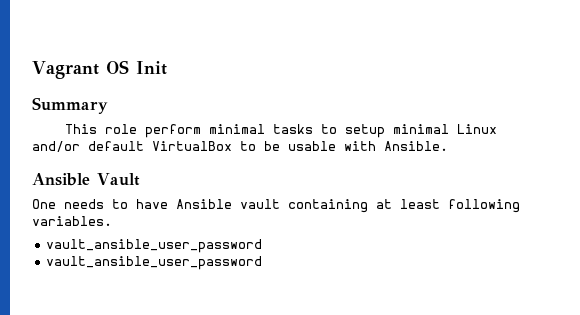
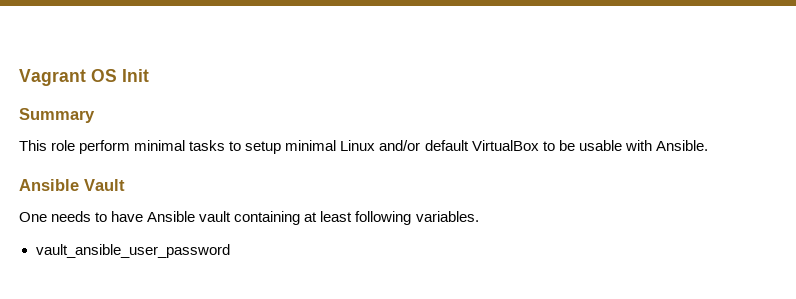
[46,256,263,270] // vault_ansible_user_password -> (230, 251) none

